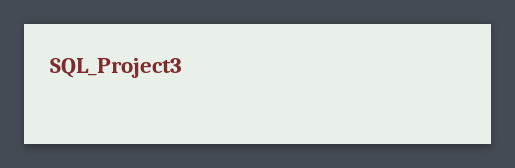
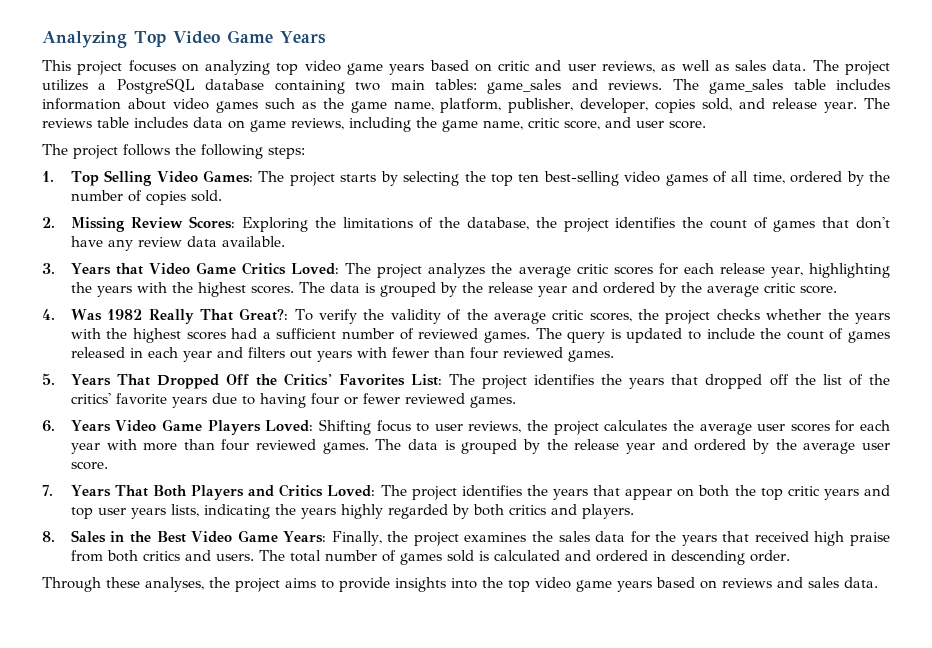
[50,58,182,78] SQL_Project3 -> [42,30,326,48] [42,60,891,75] [42,78,891,94] [42,98,890,113] [42,117,706,132] [42,144,305,159] [42,170,890,186] [70,190,222,205] [42,216,891,232] [70,236,285,251] [42,262,890,278] [70,282,837,297] [42,308,890,324] [70,328,890,343] [70,347,614,362] [42,373,891,389] [70,393,516,408] [42,419,890,435] [70,439,891,454] [70,461,108,470] [42,484,890,500] [70,504,634,519] [42,530,890,546] [70,550,790,565] [42,577,878,592] Analyzing Top Video Game Years // This project focuses on analyzing top video game years based on critic and user reviews, as well as sales data. The project utilizes a PostgreSQL database containing two main tables: game_sales and reviews. The game_sales table includes information about video games such as the game name, platform, publisher, developer, copies sold, and release year. The reviews table includes data on game reviews, including the game name, critic score, and user score. // The project follows the following steps: // 1. Top Selling Video Games: The project starts by selecting the top ten best-selling video games of all time, ordered by the number of copies sold. // 2. Missing Review Scores: Exploring the limitations of the database, the project identifies the count of games that don't have any review data available. // 3. Years that Video Game Critics Loved: The project analyzes the average critic scores for each release year, highlighting the years with the highest scores. The data is grouped by the release year and ordered by the average critic score. // 4. Was 1982 Really That Great?: To verify the validity of the average critic scores, the project checks whether the years with the highest scores had a sufficient number of reviewed games. The query is updated to include the count of games released in each year and filters out years with fewer than four reviewed games. // 5. Years That Dropped Off the Critics' Favorites List: The project identifies the years that dropped off the list of the critics' favorite years due to having four or fewer reviewed games. // 6. Years Video Game Players Loved: Shifting focus to user reviews, the project calculates the average user scores for each year with more than four reviewed games. The data is grouped by the release year and ordered by the average user score. // 7. Years That Both Players and Critics Loved: The project identifies the years that appear on both the top critic years and top user years lists, indicating the years highly regarded by both critics and players. // 8. Sales in the Best Video Game Years: Finally, the project examines the sales data for the years that received high praise from both critics and users. The total number of games sold is calculated and ordered in descending order. // Through these analyses, the project aims to provide insights into the top video game years based on reviews and sales data.

